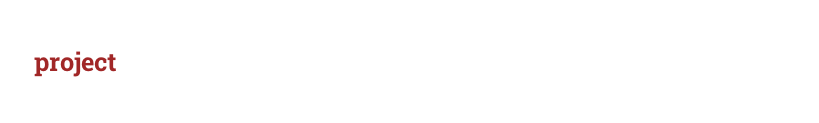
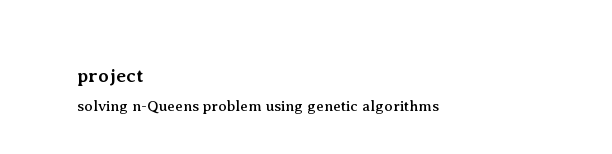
(117, 64) none -> [77,100,440,114] // solving n-Queens problem using genetic algorithms

